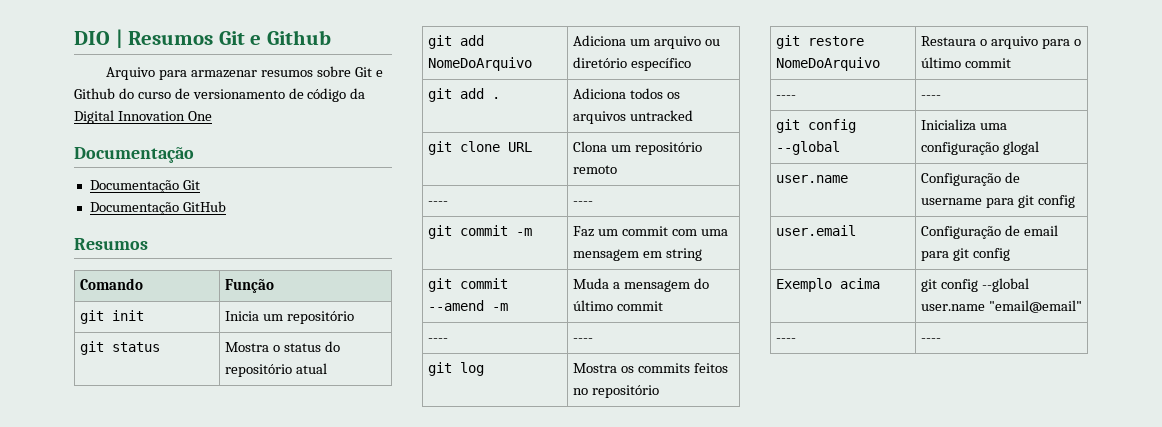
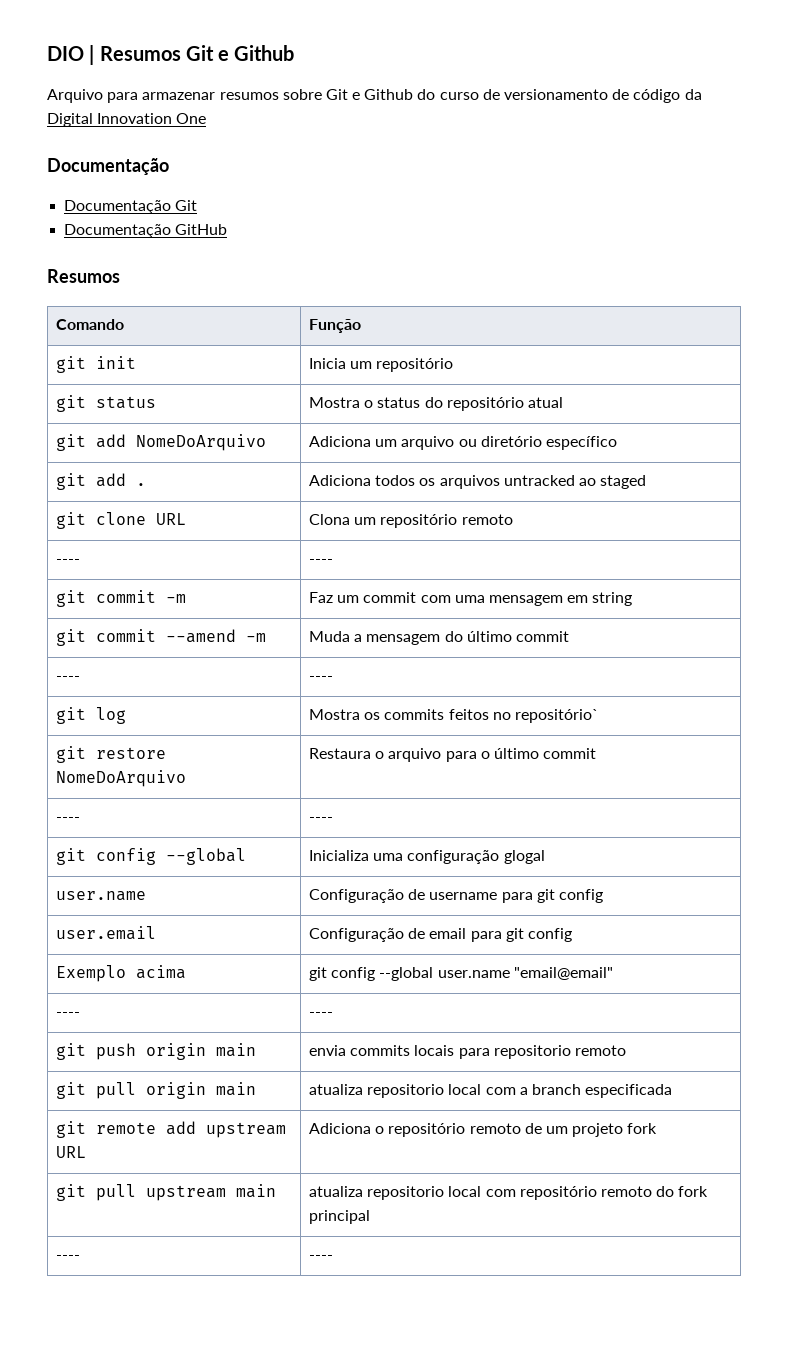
(693, 115) none -> [578,475,647,489] ao staged
[591,385,659,398] repositório -> [514,709,598,723] repositório`
(941, 340) none -> [56,1043,257,1060] [309,1045,626,1059] [56,1082,257,1099] [309,1084,673,1098] [56,1121,287,1138] [56,1146,87,1158] [309,1123,658,1137] [56,1184,277,1201] [309,1186,709,1200] [309,1210,371,1224] [56,1255,81,1260] [309,1255,334,1260] // git push origin main | envia commits locais para repositorio remoto // git pull origin main | atualiza repositorio local com a branch especificada // git remote add upstream URL | Adiciona o repositório remoto de um projeto fork // git pull upstream main | atualiza repositorio local com repositório remoto do fork principal // ---- | ----

